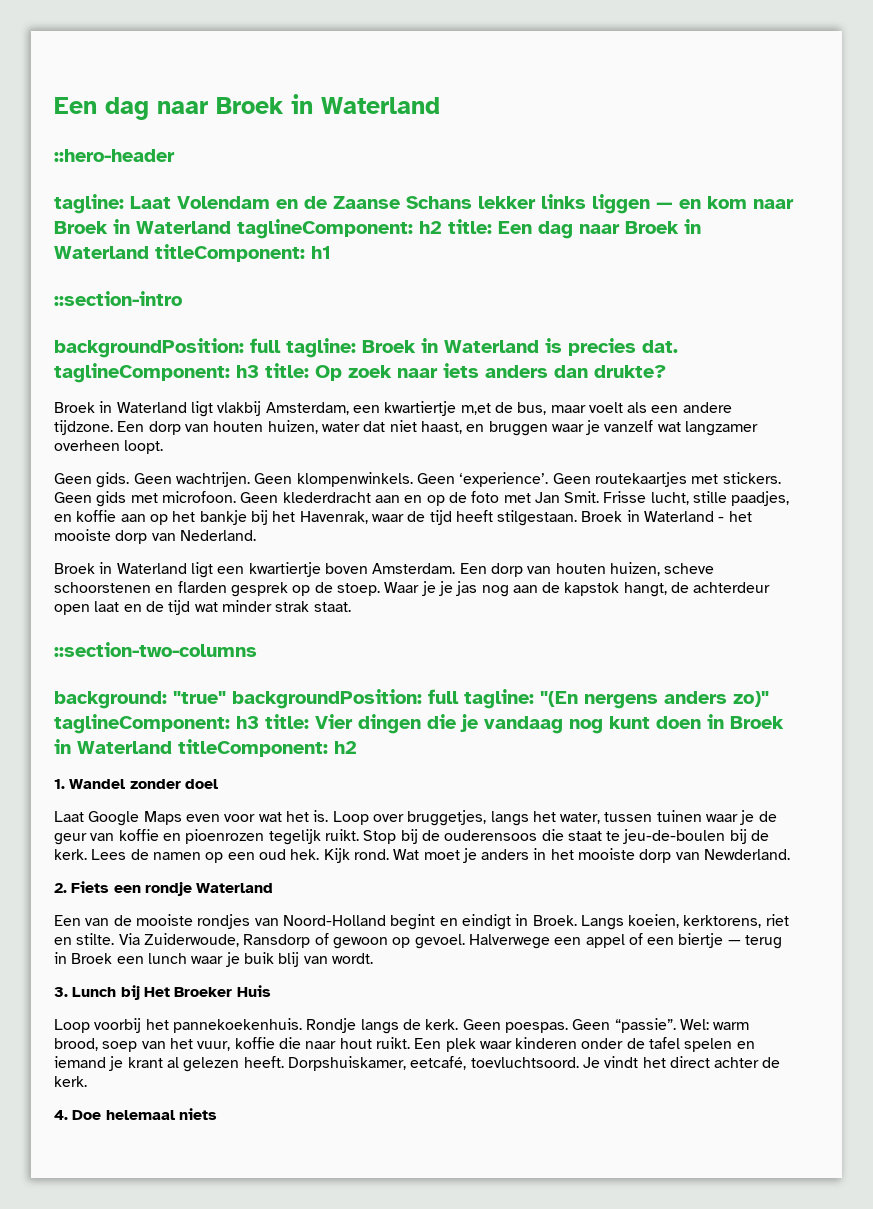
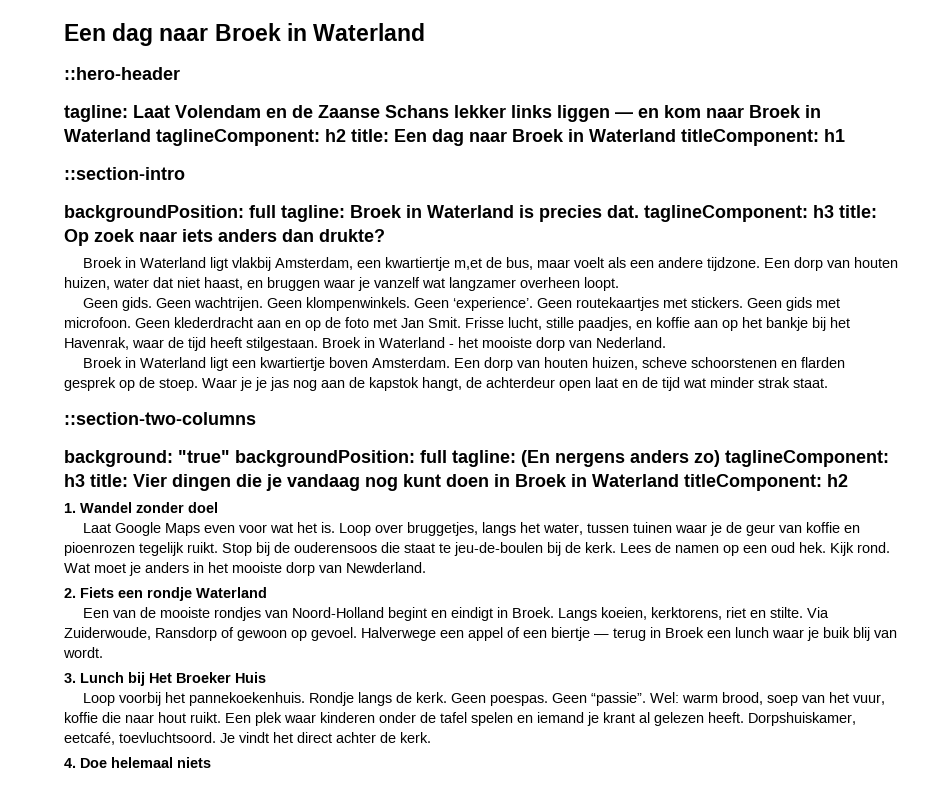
[540,691,578,707] "(En -> [521,450,550,467] (En
[733,691,769,707] zo)" -> [694,450,720,467] zo)

